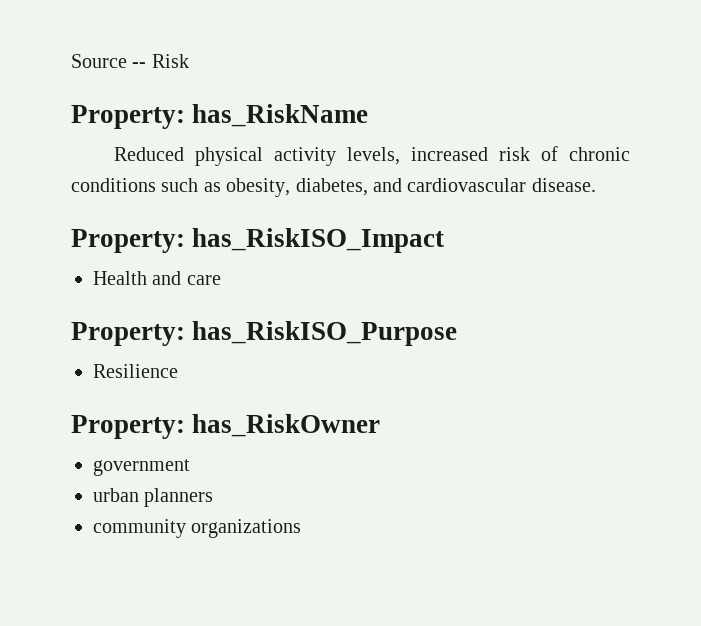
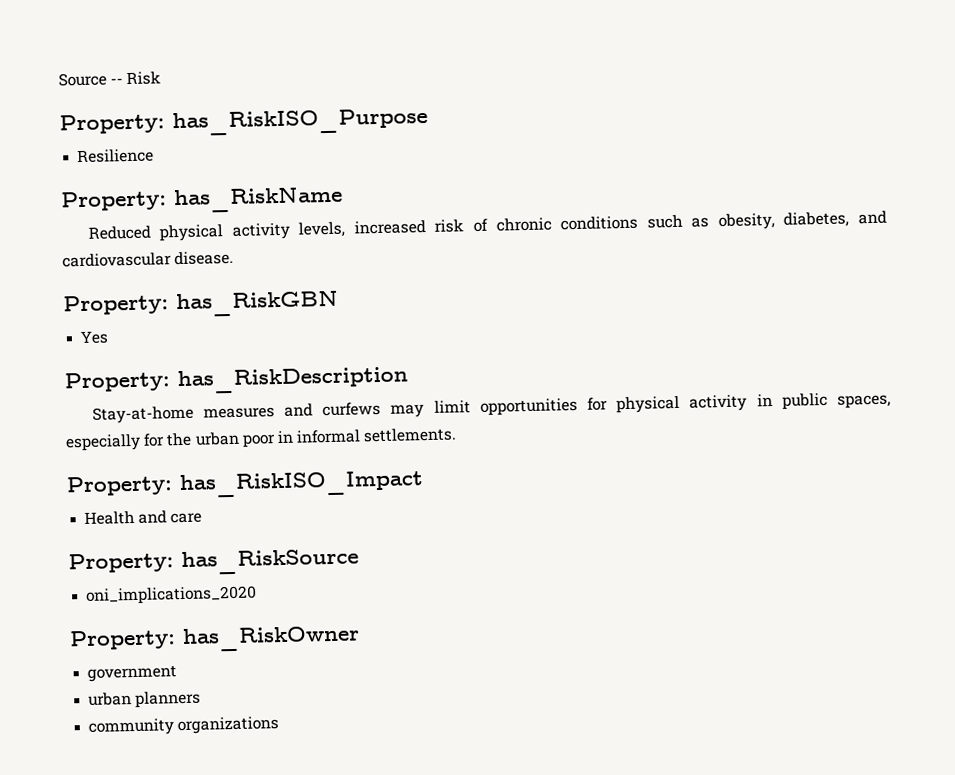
(189, 61) none -> [59,107,428,137] [77,148,155,164] // Property: has_RiskISO_Purpose // Resilience
(596, 185) none -> [63,290,339,318] [80,330,110,345] [64,366,409,395] [91,392,891,424] [65,427,458,452] // Property: has_RiskGBN // Yes // Property: has_RiskDescription // Stay-at-home measures and curfews may limit opportunities for physical activity in public spaces, especially for the urban poor in informal settlements.
[192,321,458,346] [93,364,178,378] has_RiskISO_Purpose // Resilience -> [181,548,359,576] [85,585,258,605] has_RiskSource // oni_implications_2020

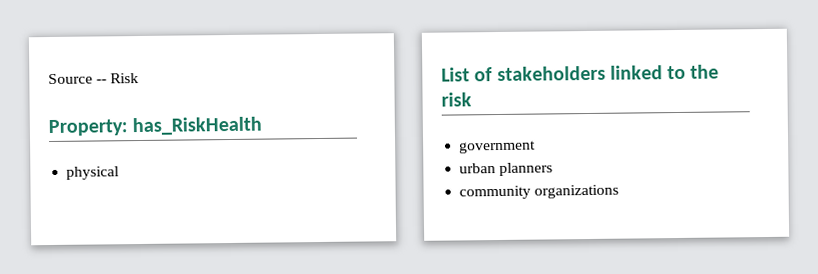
[172,107,428,137] [77,148,155,164] [60,186,343,214] [87,210,887,242] [62,250,235,268] [63,290,339,318] [80,330,110,345] [64,366,409,395] [91,392,891,424] [65,427,458,452] [66,470,424,499] [84,510,203,525] [68,548,359,576] [85,585,258,605] [69,625,360,653] has_RiskISO_Purpose // Resilience // Property: has_RiskName // Reduced physical activity levels, increased risk of chronic conditions such as obesity, diabetes, and cardiovascular disease. // Property: has_RiskGBN // Yes // Property: has_RiskDescription // Stay-at-home measures and curfews may limit opportunities for physical activity in public spaces, especially for the urban poor in informal settlements. // Property: has_RiskISO_Impact // Health and care // Property: has_RiskSource // oni_implications_2020 // Property: has_RiskOwner -> [132,116,263,136] [66,166,120,180] [441,64,720,82] [441,92,472,107] has_RiskHealth // physical // List of stakeholders linked to the risk

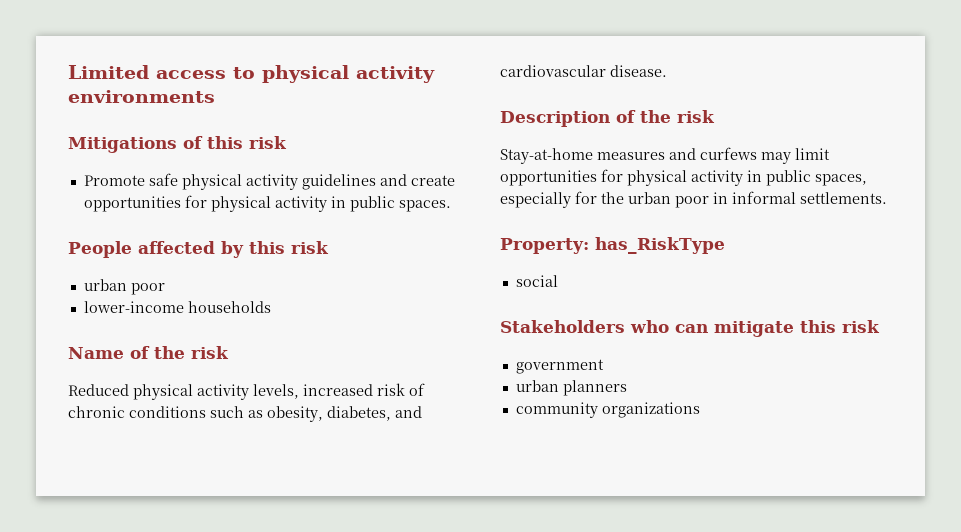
[48,73,140,85] [48,116,263,137] [66,166,120,180] [441,64,720,82] Source -- Risk // Property: has_RiskHealth // physical // List of stakeholders linked to the -> [68,65,435,83] [68,90,215,103] [68,136,287,153] [83,173,455,190] [83,195,451,212] [68,241,329,258] [83,279,165,295] [83,301,271,313] [68,346,229,359] [68,383,425,400] [68,406,422,422] [500,65,667,77] [500,110,715,127] [500,147,830,164] [500,169,867,186] [500,191,887,208] [500,237,725,254] [515,275,558,287] [500,320,836,337] Limited access to physical activity environments // Mitigations of this risk // Promote safe physical activity guidelines and create opportunities for physical activity in public spaces. // People affected by this risk // urban poor // lower-income households // Name of the risk // Reduced physical activity levels, increased risk of chronic conditions such as obesity, diabetes, and cardiovascular disease. // Description of the risk // Stay-at-home measures and curfews may limit opportunities for physical activity in public spaces, especially for the urban poor in informal settlements. // Property: has_RiskType // social // Stakeholders who can mitigate this

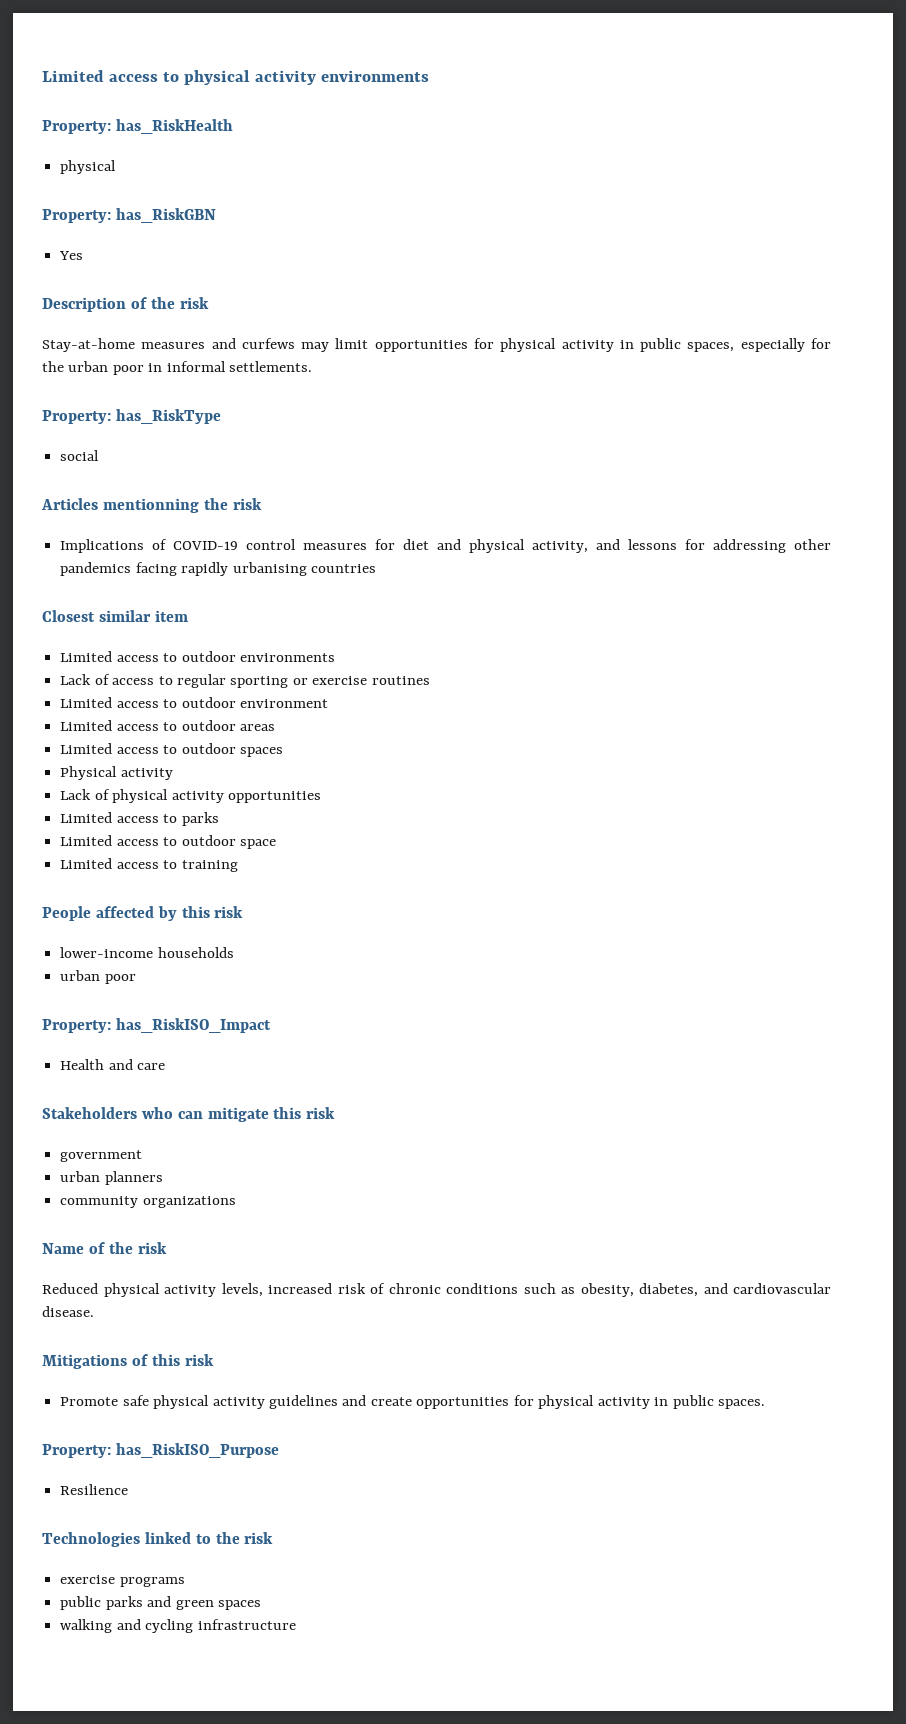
[68,136,287,153] [83,173,455,190] [83,195,451,212] [68,241,329,258] [83,279,165,295] [83,301,271,313] [68,346,229,359] [68,383,425,400] [68,406,422,422] [500,65,667,77] Mitigations of this risk // Promote safe physical activity guidelines and create opportunities for physical activity in public spaces. // People affected by this risk // urban poor // lower-income households // Name of the risk // Reduced physical activity levels, increased risk of chronic conditions such as obesity, diabetes, and cardiovascular disease. -> [42,119,233,134] [60,160,117,174] [42,208,216,223] [59,251,84,260] Property: has_RiskHealth // physical // Property: has_RiskGBN // Yes
(558, 281) none -> [41,498,262,513] [60,539,832,553] [60,562,376,576] [42,610,188,622] [60,651,335,662] [60,674,430,688] [60,697,328,708] [60,720,275,731] [60,743,283,757] [60,766,173,780] [60,789,321,803] [60,812,219,826] [60,835,276,849] [60,858,238,872] [42,906,244,921] [60,947,234,958] [60,970,136,984] [42,1018,271,1033] [60,1059,166,1070] // Articles mentionning the risk // Implications of COVID-19 control measures for diet and physical activity, and lessons for addressing other pandemics facing rapidly urbanising countries // Closest similar item // Limited access to outdoor environments // Lack of access to regular sporting or exercise routines // Limited access to outdoor environment // Limited access to outdoor areas // Limited access to outdoor spaces // Physical activity // Lack of physical activity opportunities // Limited access to parks // Limited access to outdoor space // Limited access to training // People affected by this risk // lower-income households // urban poor // Property: has_RiskISO_Impact // Health and care
(700, 410) none -> [42,1242,167,1254] [42,1283,831,1297] [42,1306,94,1317] [42,1354,214,1369] [60,1395,766,1409] [42,1443,279,1458] [60,1484,129,1495] [42,1532,274,1547] [60,1575,185,1587] [60,1596,261,1610] [60,1619,296,1633] // Name of the risk // Reduced physical activity levels, increased risk of chronic conditions such as obesity, diabetes, and cardiovascular disease. // Mitigations of this risk // Promote safe physical activity guidelines and create opportunities for physical activity in public spaces. // Property: has_RiskISO_Purpose // Resilience // Technologies linked to the risk // exercise programs // public parks and green spaces // walking and cycling infrastructure

